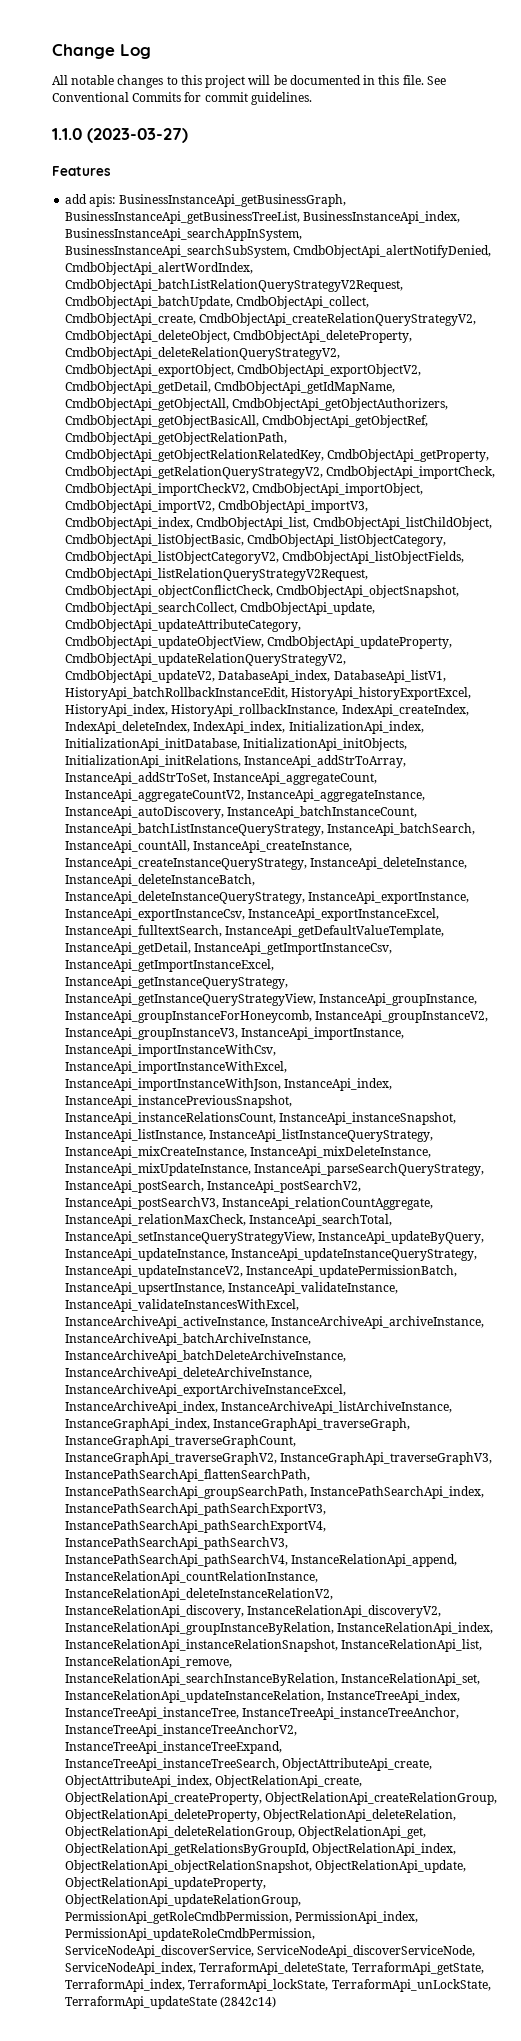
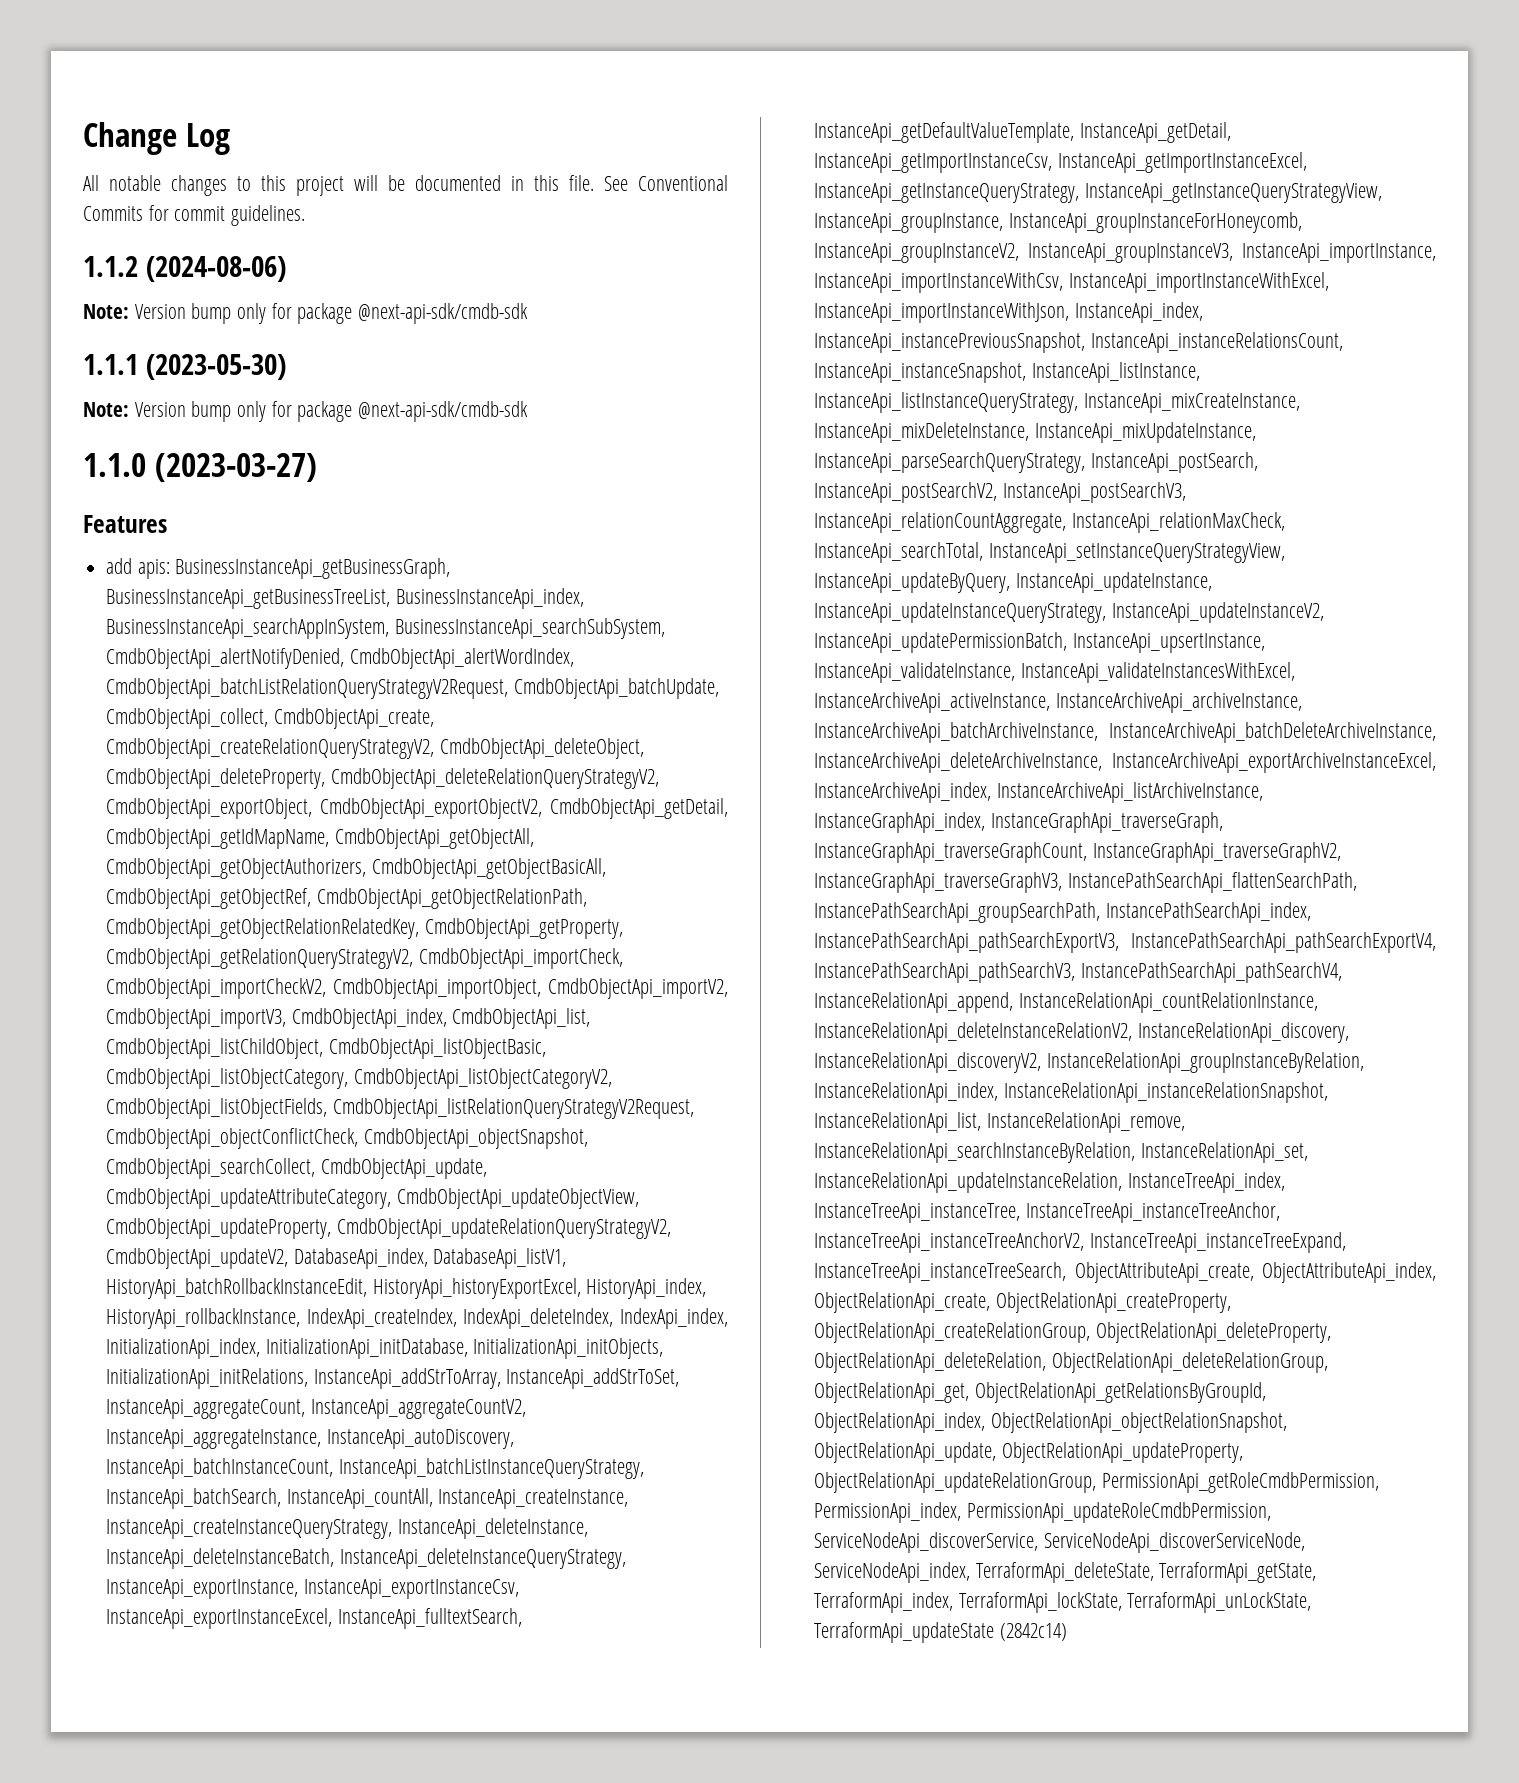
(312, 98) none -> [83,256,286,282] [83,303,529,324] [83,354,286,380] [83,401,529,422] // 1.1.2 (2024-08-06) // Note: Version bump only for package @next-api-sdk/cmdb-sdk // 1.1.1 (2023-05-30) // Note: Version bump only for package @next-api-sdk/cmdb-sdk

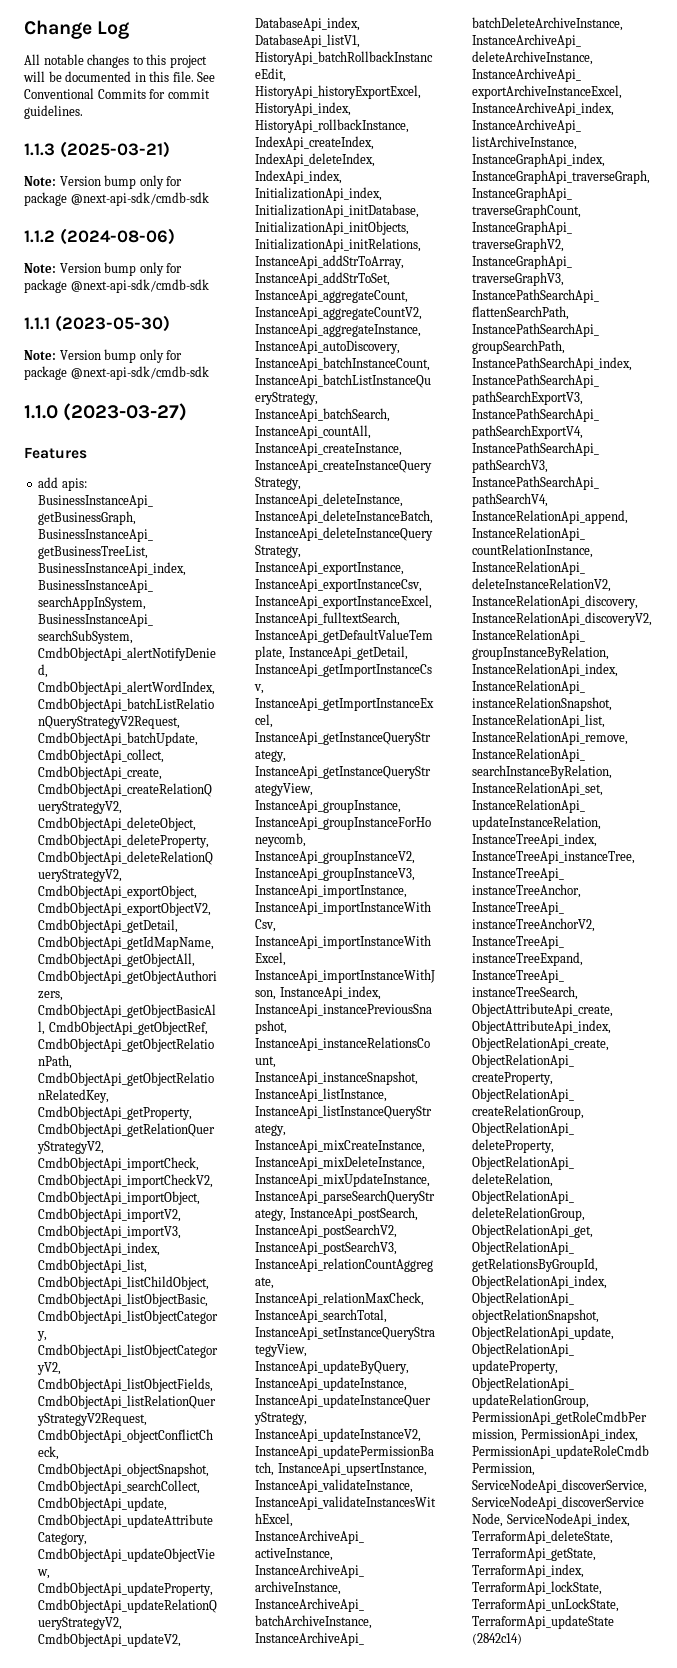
(306, 215) none -> [24,141,170,158] [24,175,183,189] [24,192,209,206] // 1.1.3 (2025-03-21) // Note: Version bump only for package @next-api-sdk/cmdb-sdk

